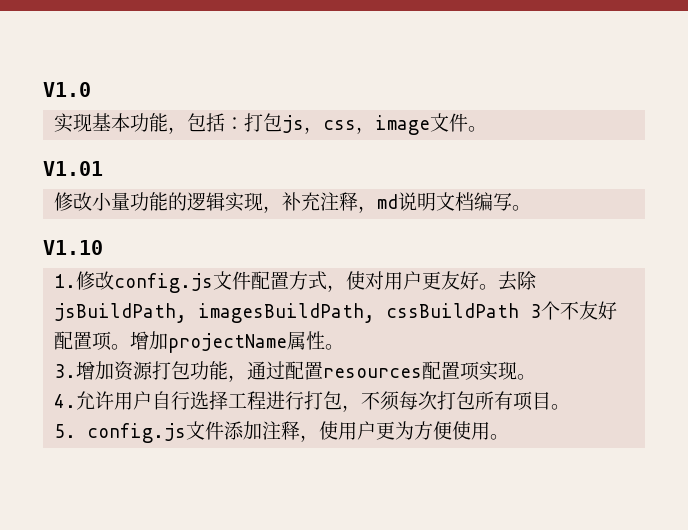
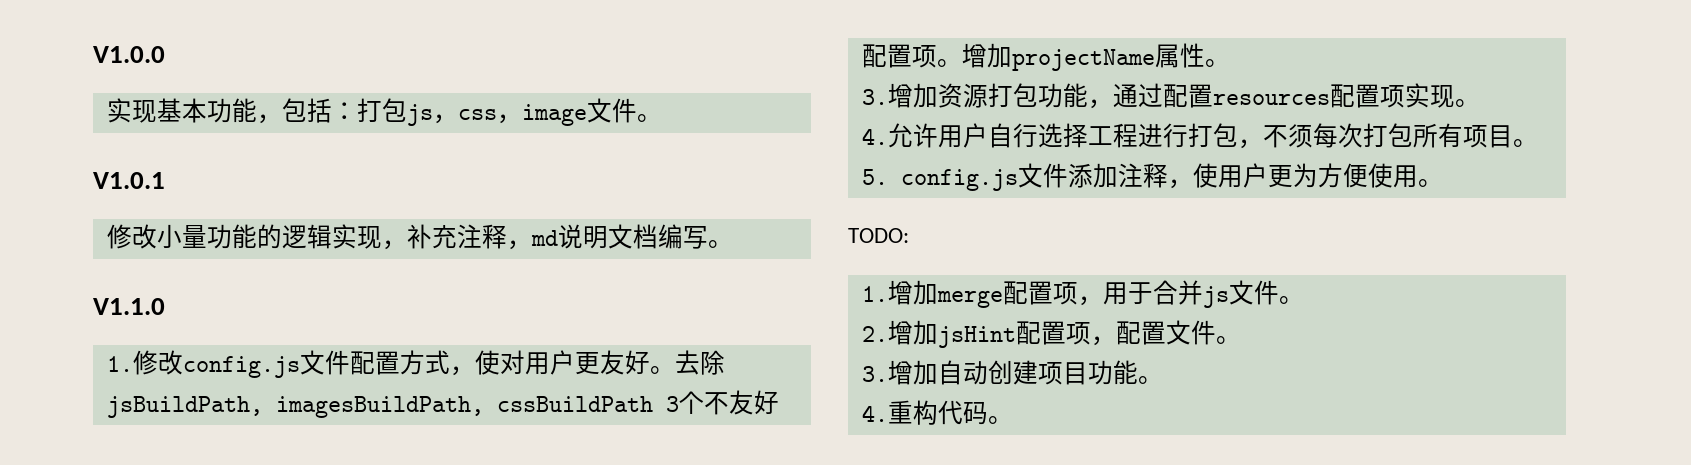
[43,82,91,97] V1.0 -> [93,46,165,63] V1.0.0
[43,161,103,176] V1.01 -> [93,172,165,189] V1.0.1
[43,240,103,255] V1.10 -> [93,298,165,315] V1.1.0
(509, 437) none -> [848,228,909,243] [861,280,1304,308] [861,320,1241,348] [861,360,1163,385] [861,400,1013,425] // TODO: // 1.增加merge配置项，用于合并js文件。 // 2.增加jsHint配置项，配置文件。 // 3.增加自动创建项目功能。 // 4.重构代码。

